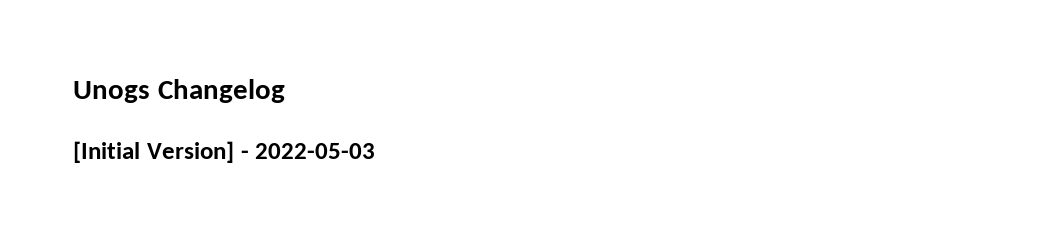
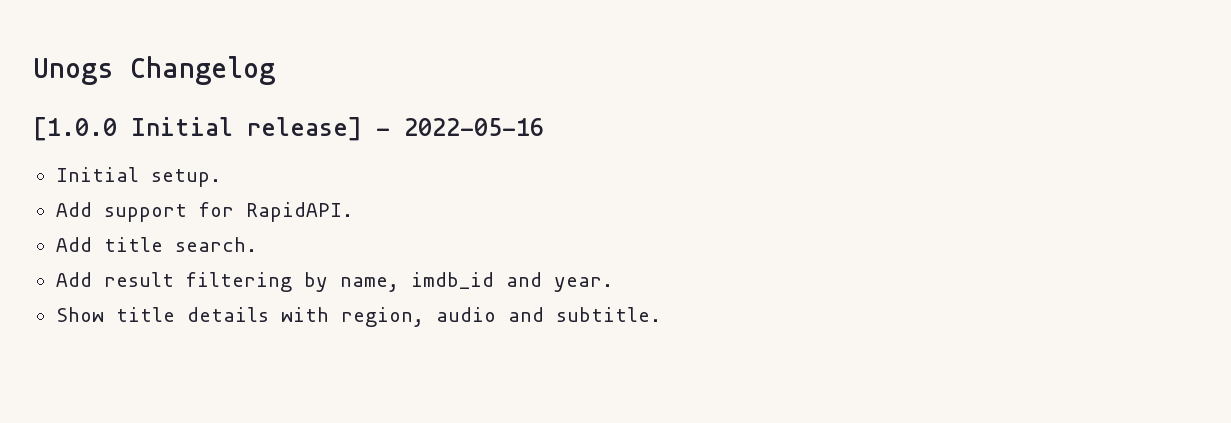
[73,141,376,163] [Initial Version] - 2022-05-03 -> [33,117,544,141] [55,167,221,187] [55,202,353,222] [55,237,257,252] [55,272,613,292] [55,307,661,327] [1.0.0 Initial release] - 2022-05-16 // Initial setup. // Add support for RapidAPI. // Add title search. // Add result filtering by name, imdb_id and year. // Show title details with region, audio and subtitle.

